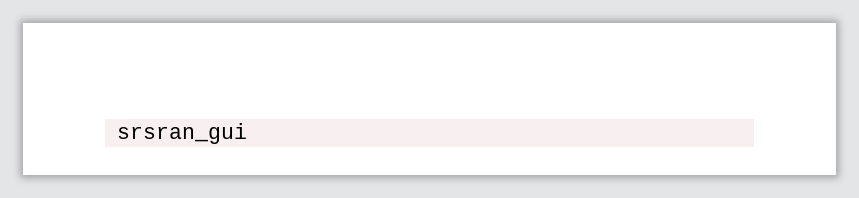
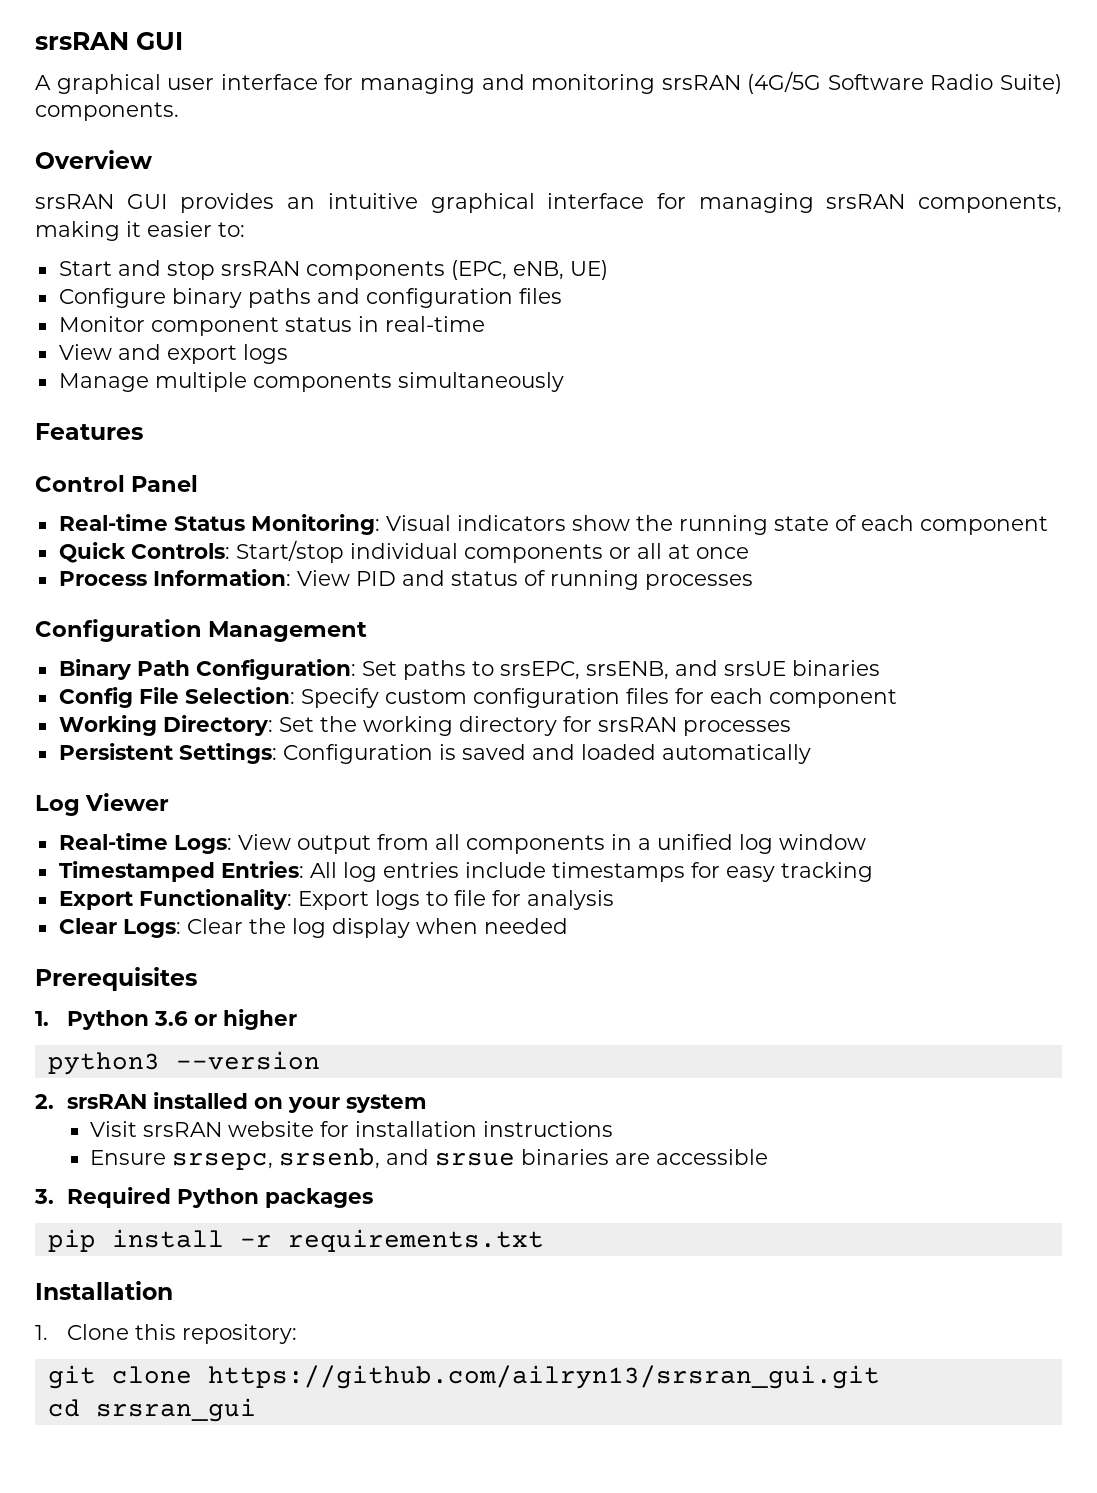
(117, 133) none -> [35,32,183,50] [35,71,1062,94] [35,102,179,121] [35,150,152,169] [35,193,1062,213] [35,221,245,241] [58,260,608,280] [58,288,562,308] [58,316,485,336] [58,344,288,364] [58,372,564,392] [35,423,143,440] [35,475,199,492] [58,514,1048,535] [58,540,749,563] [58,569,753,590] [35,619,368,642] [58,659,880,680] [58,687,897,708] [58,715,791,736] [58,743,811,764] [35,793,170,816] [58,833,866,854] [58,861,873,882] [58,889,614,910] [58,918,568,938] [35,967,197,991] [35,1009,297,1030] [47,1051,320,1075] [35,1092,427,1113] [90,1121,614,1137] [90,1148,769,1170] [34,1187,373,1208] [47,1229,544,1252] [35,1281,173,1300] [35,1324,297,1344] [47,1365,880,1389] [47,1399,80,1417] srsRAN GUI // A graphical user interface for managing and monitoring srsRAN (4G/5G Software Radio Suite) components. // Overview // srsRAN GUI provides an intuitive graphical interface for managing srsRAN components, making it easier to: // Start and stop srsRAN components (EPC, eNB, UE) // Configure binary paths and configuration files // Monitor component status in real-time // View and export logs // Manage multiple components simultaneously // Features // Control Panel // Real-time Status Monitoring: Visual indicators show the running state of each component // Quick Controls: Start/stop individual components or all at once // Process Information: View PID and status of running processes // Configuration Management // Binary Path Configuration: Set paths to srsEPC, srsENB, and srsUE binaries // Config File Selection: Specify custom configuration files for each component // Working Directory: Set the working directory for srsRAN processes // Persistent Settings: Configuration is saved and loaded automatically // Log Viewer // Real-time Logs: View output from all components in a unified log window // Timestamped Entries: All log entries include timestamps for easy tracking // Export Functionality: Export logs to file for analysis // Clear Logs: Clear the log display when needed // Prerequisites // 1. Python 3.6 or higher // python3 --version // 2. srsRAN installed on your system // Visit srsRAN website for installation instructions // Ensure srsepc, srsenb, and srsue binaries are accessible // 3. Required Python packages // pip install -r requirements.txt // Installation // 1. Clone this repository: // git clone https://github.com/ailryn13/srsran_gui.git // cd

